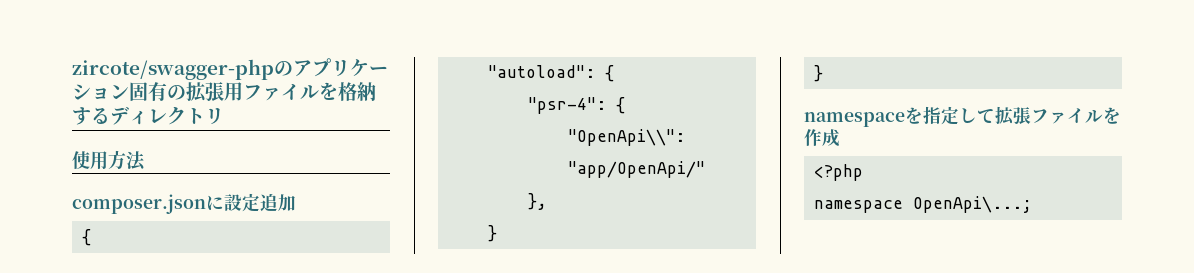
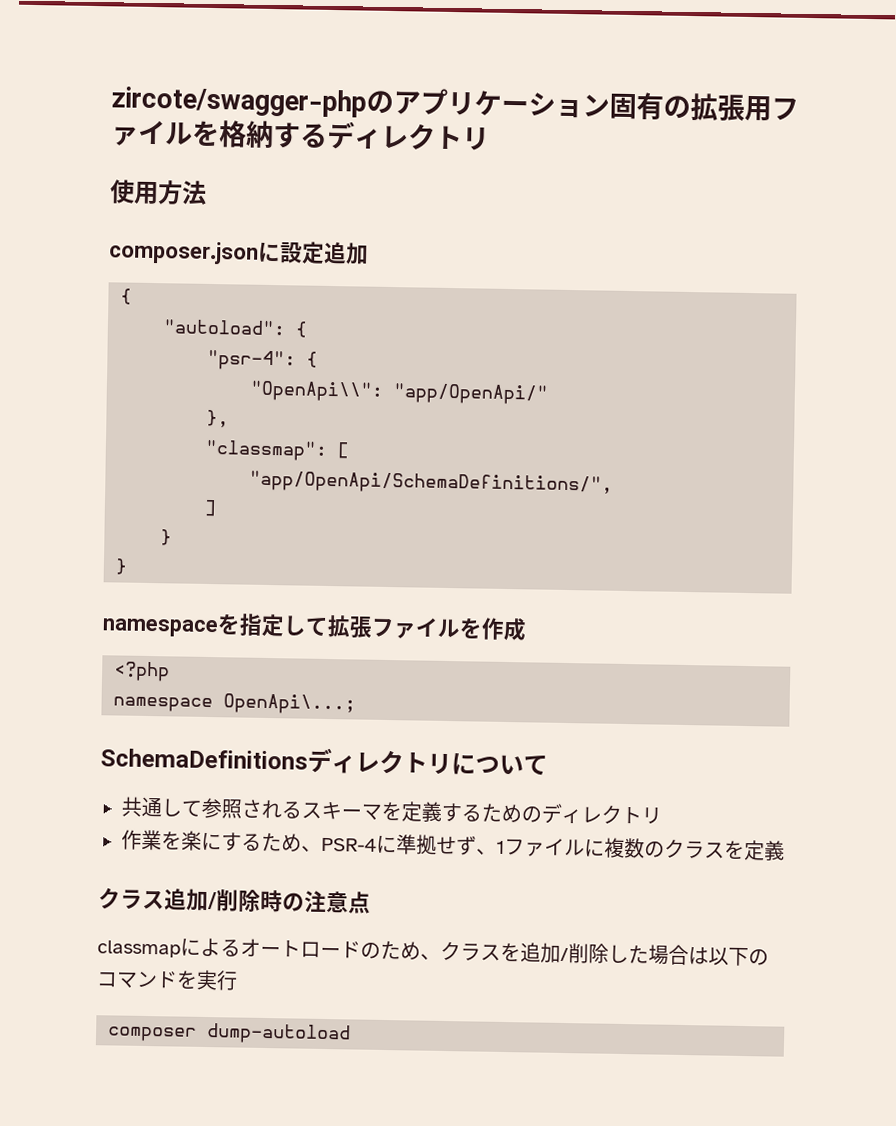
(547, 201) none -> [205,439,350,461] [249,470,613,496] [204,499,217,517] // "classmap": [ // "app/OpenApi/SchemaDefinitions/", // ]
(1032, 204) none -> [100,747,548,776] [121,796,662,825] [121,829,785,861] [98,887,371,914] [97,937,769,967] [96,969,238,991] [107,1023,351,1045] // SchemaDefinitionsディレクトリについて // 共通して参照されるスキーマを定義するためのディレクトリ // 作業を楽にするため、PSR-4に準拠せず、1ファイルに複数のクラスを定義 // クラス追加/削除時の注意点 // classmapによるオートロードのため、クラスを追加/削除した場合は以下のコマンドを実行 // composer dump-autoload

